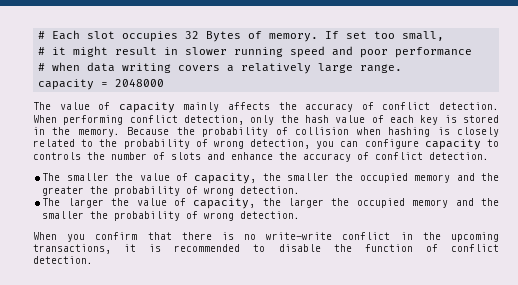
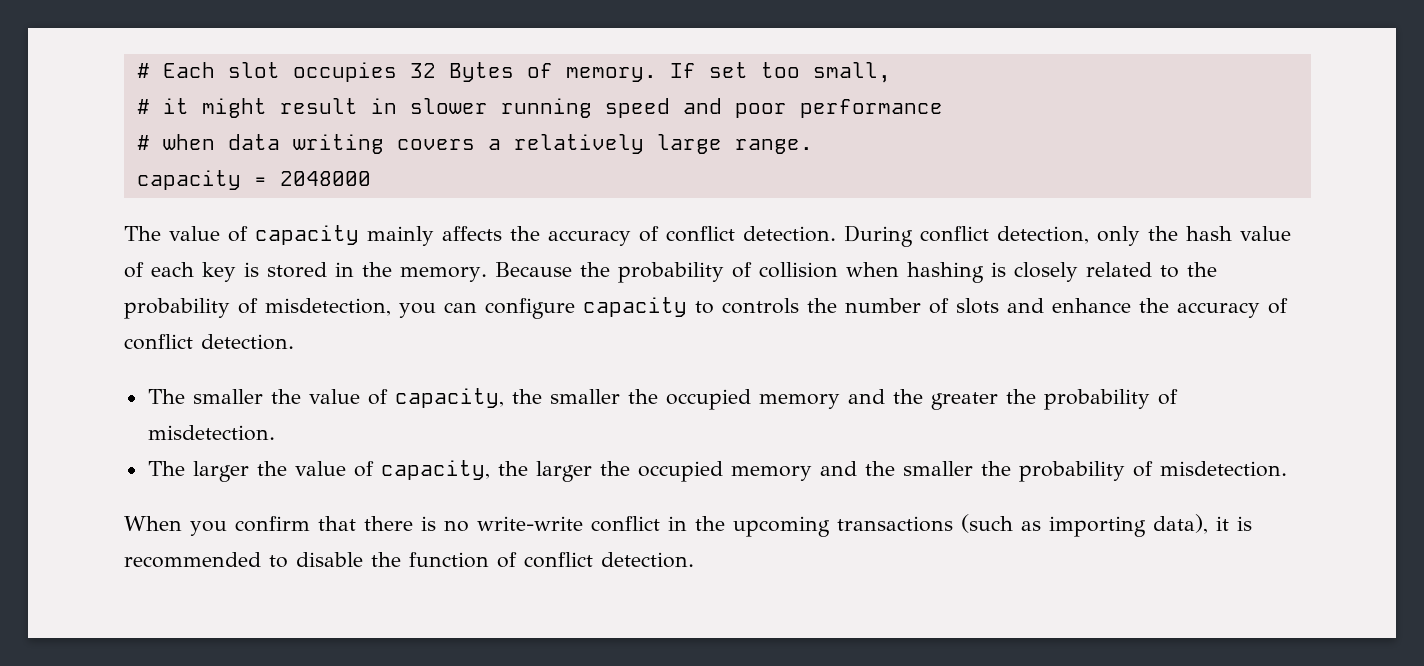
[33,115,124,125] When performing -> [844,225,913,247] During
[213,139,311,149] wrong detection, -> [265,298,391,316] misdetection,
[204,186,301,196] wrong detection. -> [147,425,275,441] misdetection.
[204,211,301,221] wrong detection. -> [1159,461,1287,477] misdetection.
[33,244,111,254] transactions, -> [837,514,1208,537] transactions (such as importing data),

